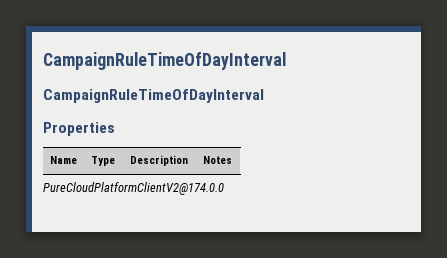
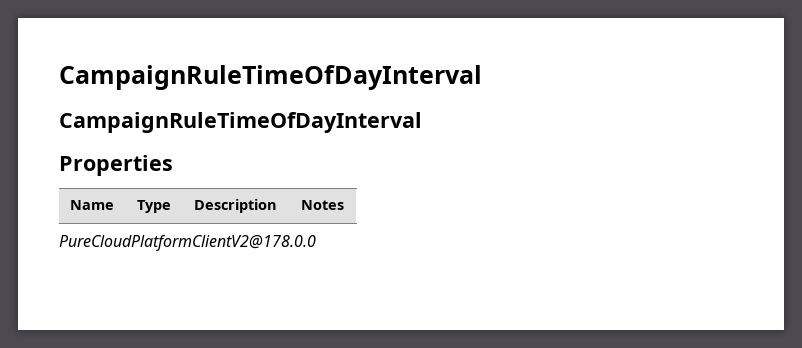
[43,182,224,195] PureCloudPlatformClientV2@174.0.0 -> [59,235,316,251] PureCloudPlatformClientV2@178.0.0

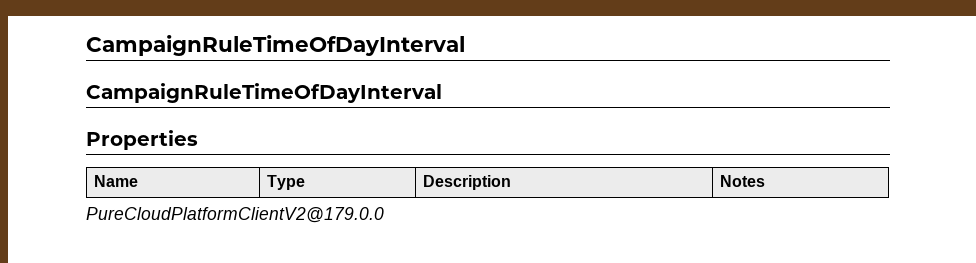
[59,235,316,251] PureCloudPlatformClientV2@178.0.0 -> [86,207,384,223] PureCloudPlatformClientV2@179.0.0

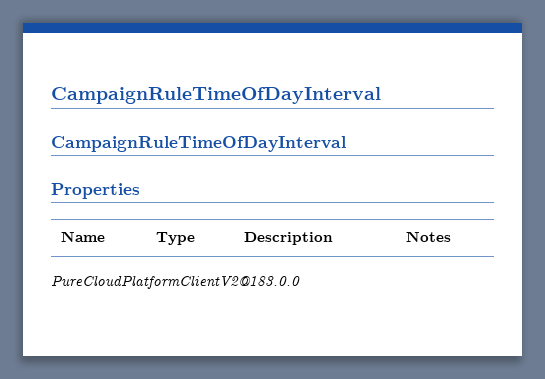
[86,207,384,223] PureCloudPlatformClientV2@179.0.0 -> [51,275,300,289] PureCloudPlatformClientV2@183.0.0

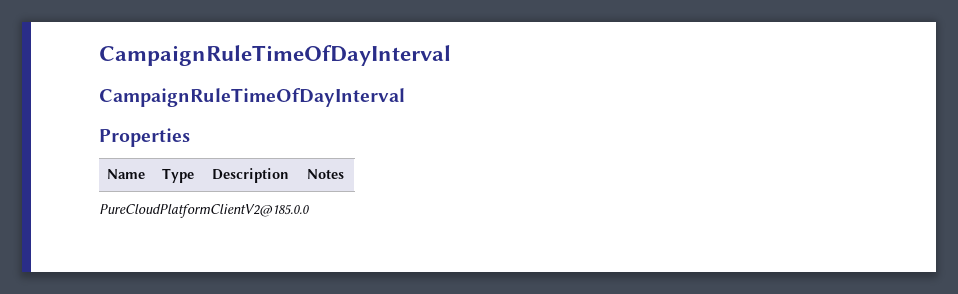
[51,275,300,289] PureCloudPlatformClientV2@183.0.0 -> [99,204,309,218] PureCloudPlatformClientV2@185.0.0

